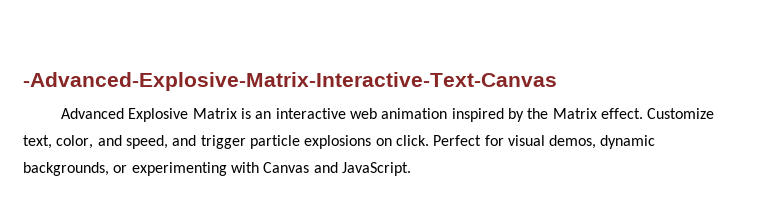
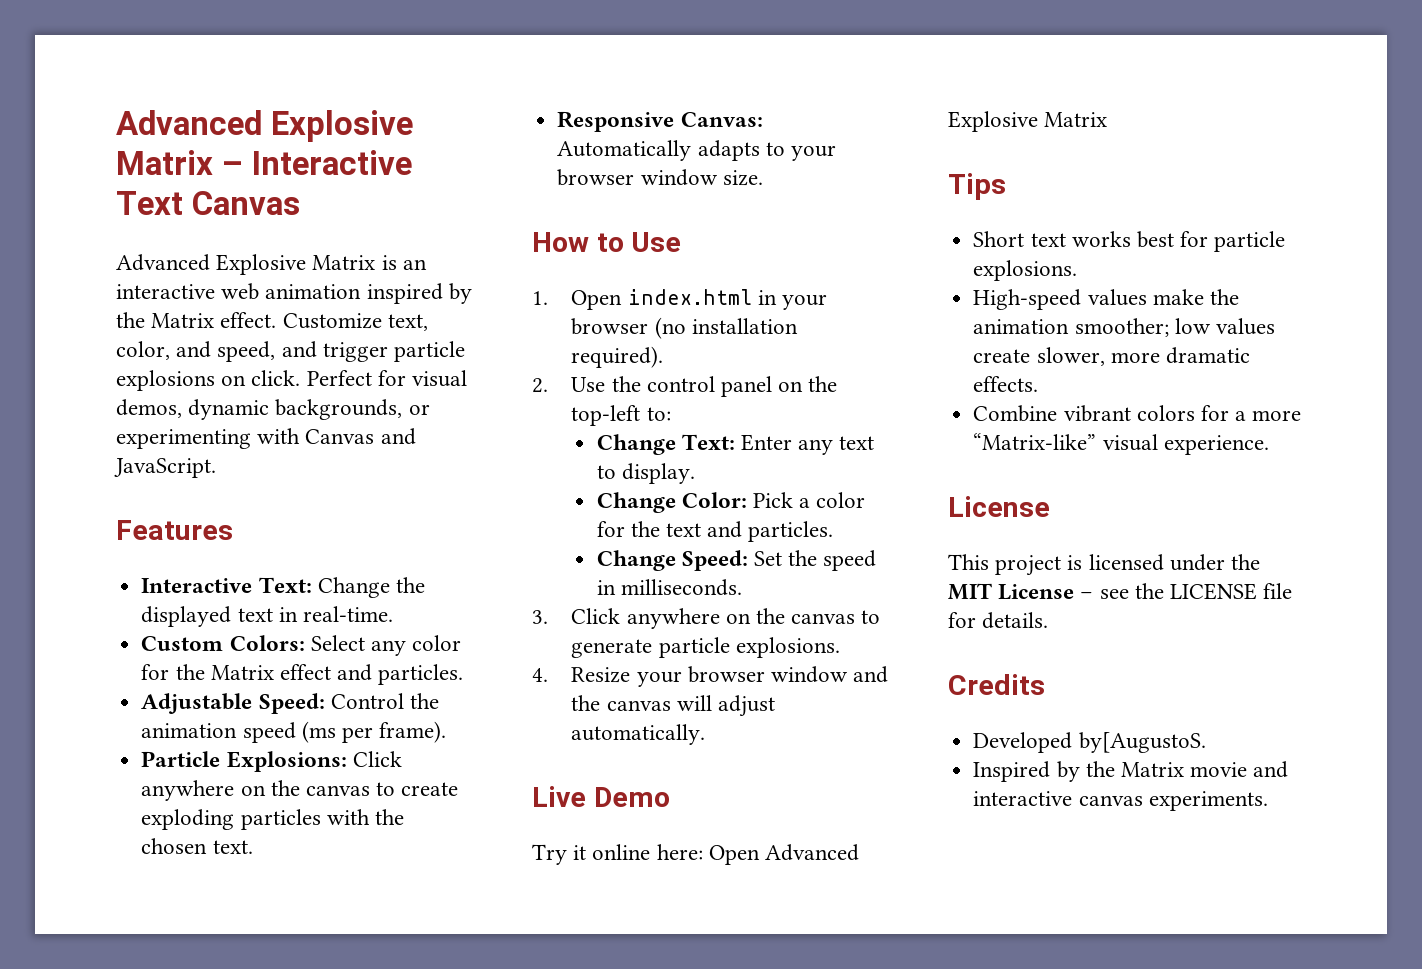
[23,72,557,91] -Advanced-Explosive-Matrix-Interactive-Text-Canvas -> [116,110,413,142] [116,150,412,175] [116,191,300,215] Advanced Explosive Matrix – Interactive Text Canvas
(411, 169) none -> [116,520,233,540] [141,577,425,598] [141,606,393,627] [141,635,462,656] [141,664,464,685] [141,693,439,714] [141,721,447,743] [141,751,402,772] [141,780,459,801] [141,809,404,830] [141,838,253,854] [557,111,763,132] [557,140,836,161] [557,169,763,186] [532,232,682,252] [532,289,827,310] [571,317,798,339] [571,346,664,368] [532,376,838,397] [571,405,671,426] [596,434,875,455] [596,463,695,484] [596,492,866,513] [596,521,834,542] [596,550,877,571] [596,579,742,596] [532,608,881,629] [571,637,840,658] [532,666,889,687] [571,695,775,717] [571,724,706,745] [532,786,670,807] [532,844,860,865] [948,111,1108,132] [948,173,1006,200] [973,231,1286,252] [973,260,1078,281] [973,289,1239,310] [973,318,1275,337] [973,347,1250,366] [973,376,1039,392] [973,405,1302,422] [973,433,1269,455] [948,496,1050,517] [948,554,1261,576] [948,583,1293,600] [948,612,1049,629] [948,674,1045,695] [973,732,1206,753] [973,761,1289,782] [973,791,1268,811] // Features // Interactive Text: Change the displayed text in real-time. // Custom Colors: Select any color for the Matrix effect and particles. // Adjustable Speed: Control the animation speed (ms per frame). // Particle Explosions: Click anywhere on the canvas to create exploding particles with the chosen text. // Responsive Canvas: Automatically adapts to your browser window size. // How to Use // 1. Open index.html in your browser (no installation required). // 2. Use the control panel on the top-left to: // Change Text: Enter any text to display. // Change Color: Pick a color for the text and particles. // Change Speed: Set the speed in milliseconds. // 3. Click anywhere on the canvas to generate particle explosions. // 4. Resize your browser window and the canvas will adjust automatically. // Live Demo // Try it online here: Open Advanced Explosive Matrix // Tips // Short text works best for particle explosions. // High-speed values make the animation smoother; low values create slower, more dramatic effects. // Combine vibrant colors for a more “Matrix-like” visual experience. // License // This project is licensed under the MIT License – see the LICENSE file for details. // Credits // Developed by[AugustoS. // Inspired by the Matrix movie and interactive canvas experiments.

